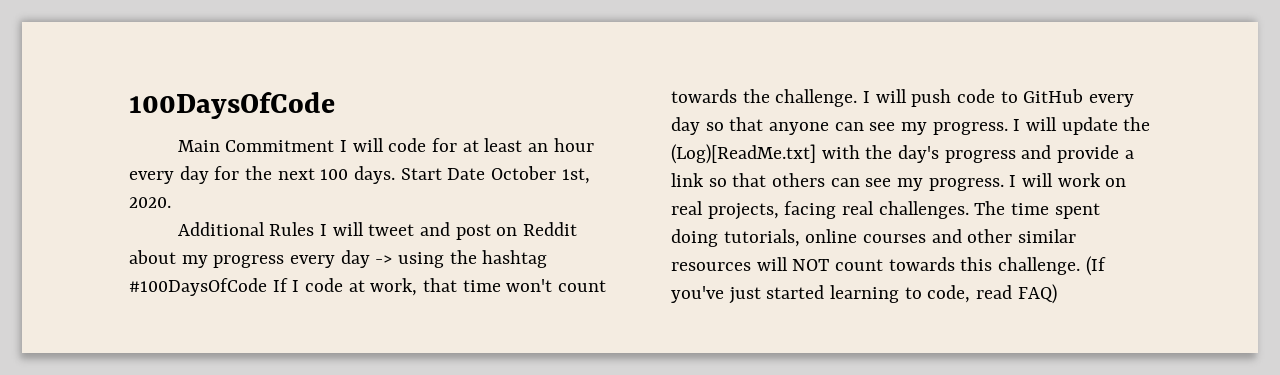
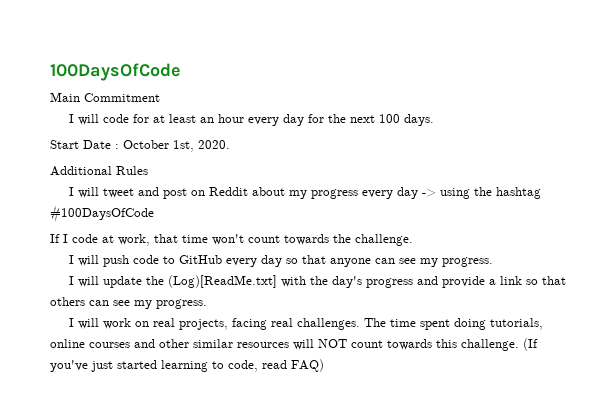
(335, 146) none -> (160, 97) //
(396, 175) none -> (435, 120) //
(486, 174) none -> [115,144,119,149] :
(315, 229) none -> (148, 170) //
(267, 287) none -> (154, 213) //
(858, 98) none -> (413, 240) //
(1008, 128) none -> (494, 262) //
(1004, 184) none -> (207, 304) //

